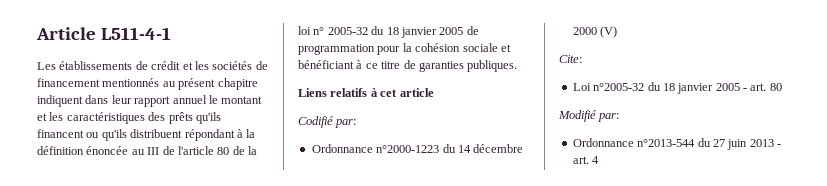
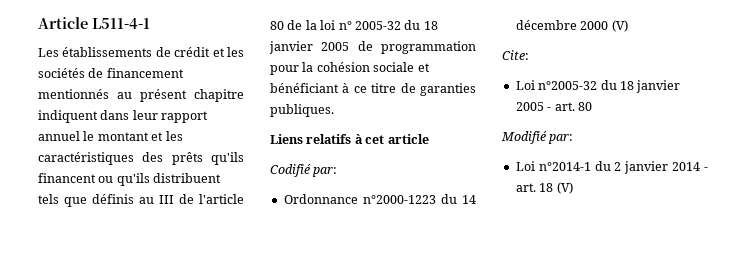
[184,129,256,141] [37,146,129,155] répondant à la définition énoncée -> [38,194,134,207] tels que définis
[572,138,781,150] [572,156,600,164] Ordonnance n°2013-544 du 27 juin 2013 - art. 4 -> [515,161,708,174] [515,182,573,194] Loi n°2014-1 du 2 janvier 2014 - art. 18 (V)

